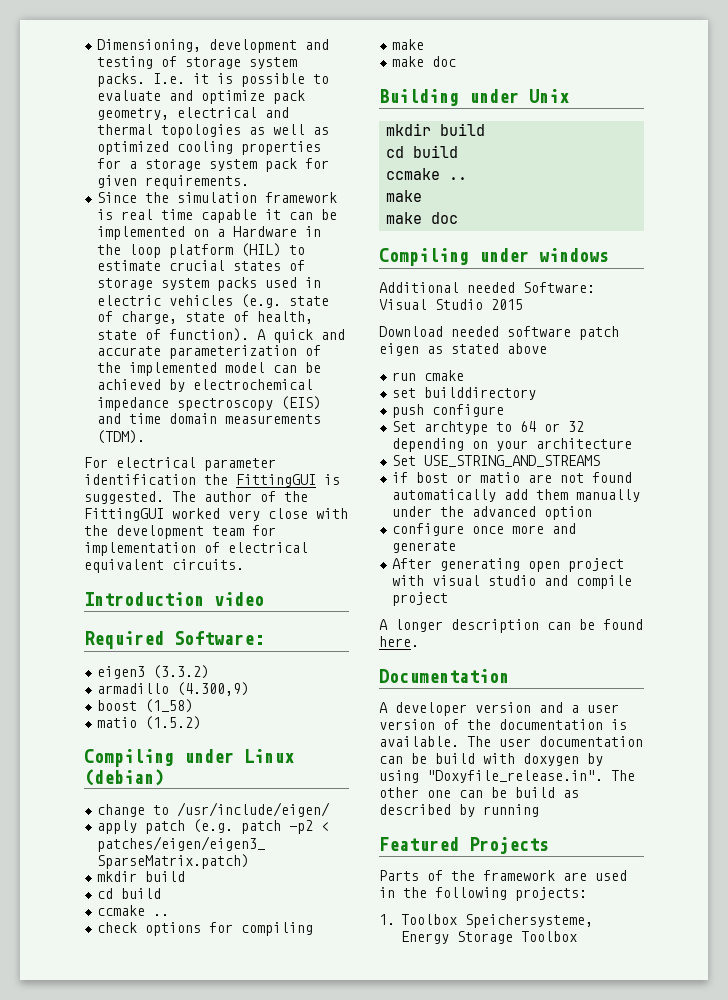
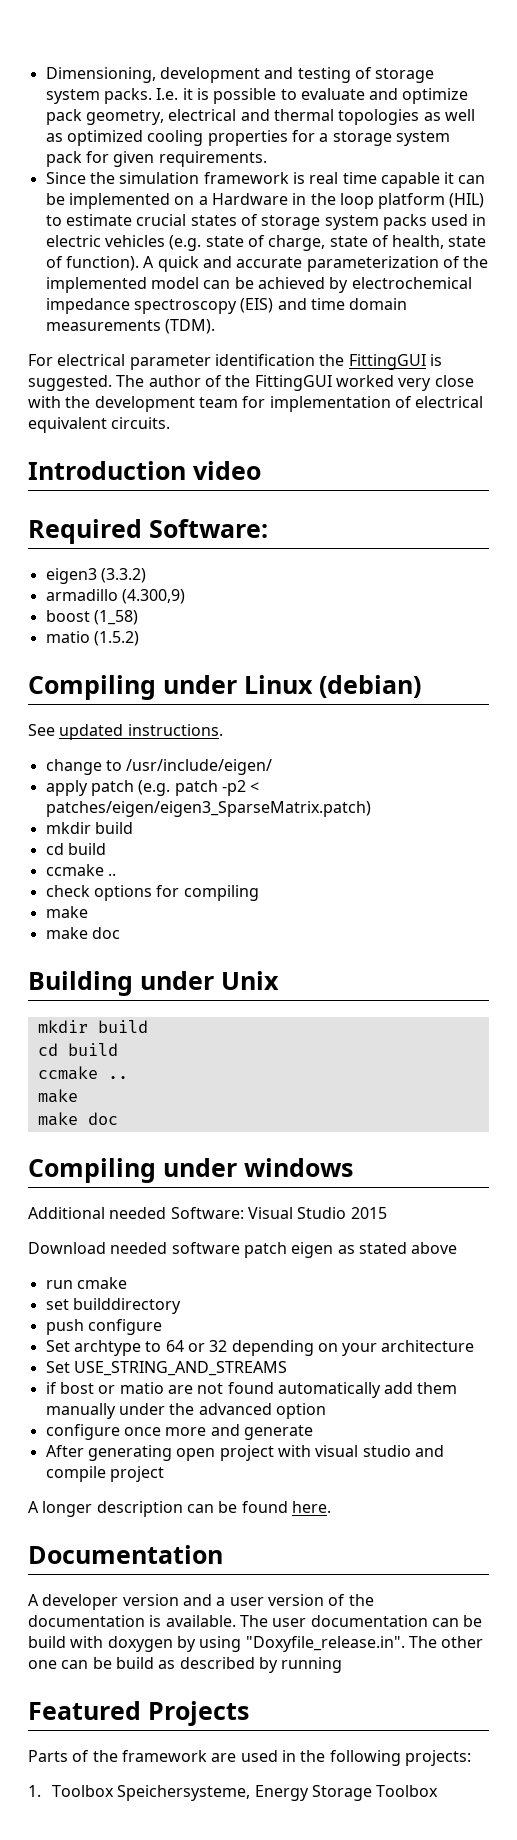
(164, 777) none -> [28,724,223,740] // See updated instructions.

